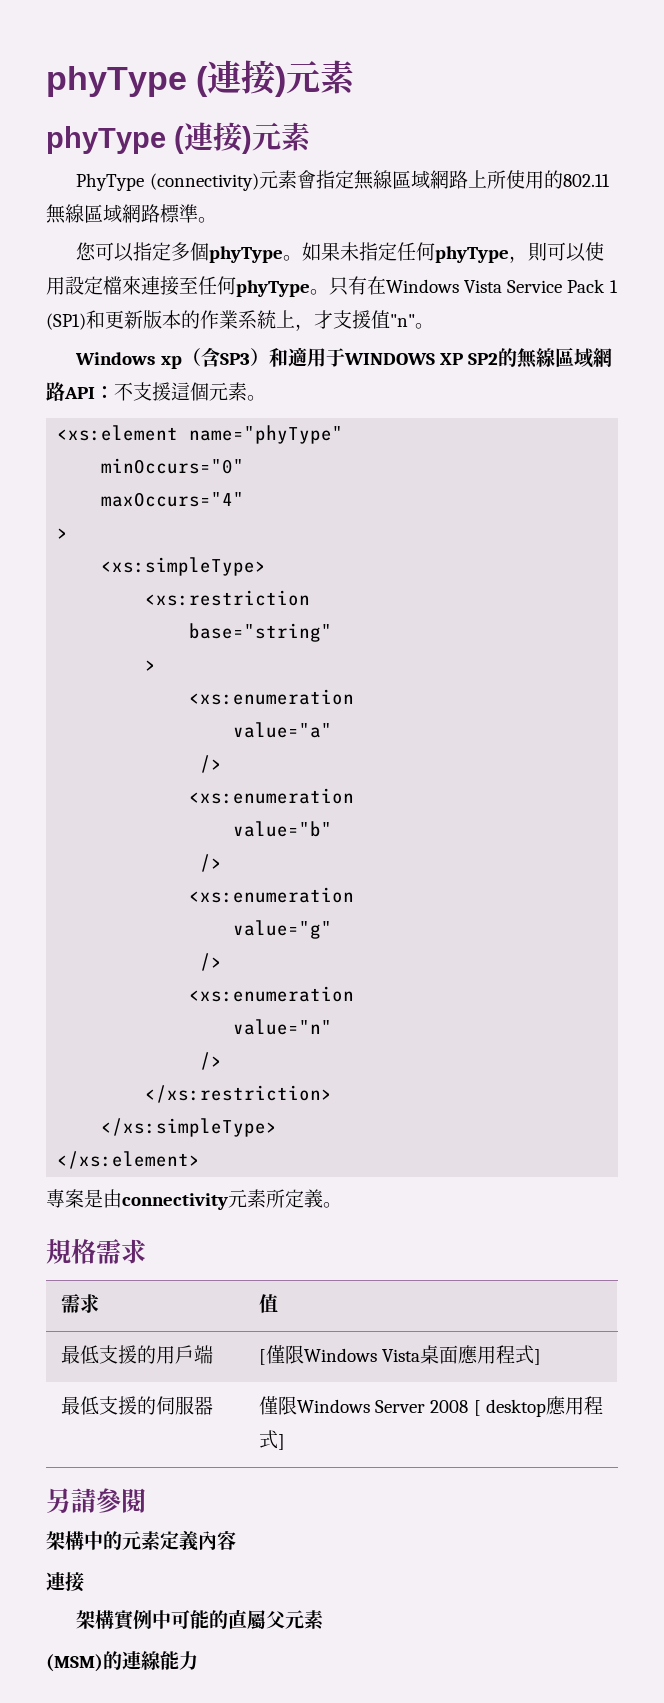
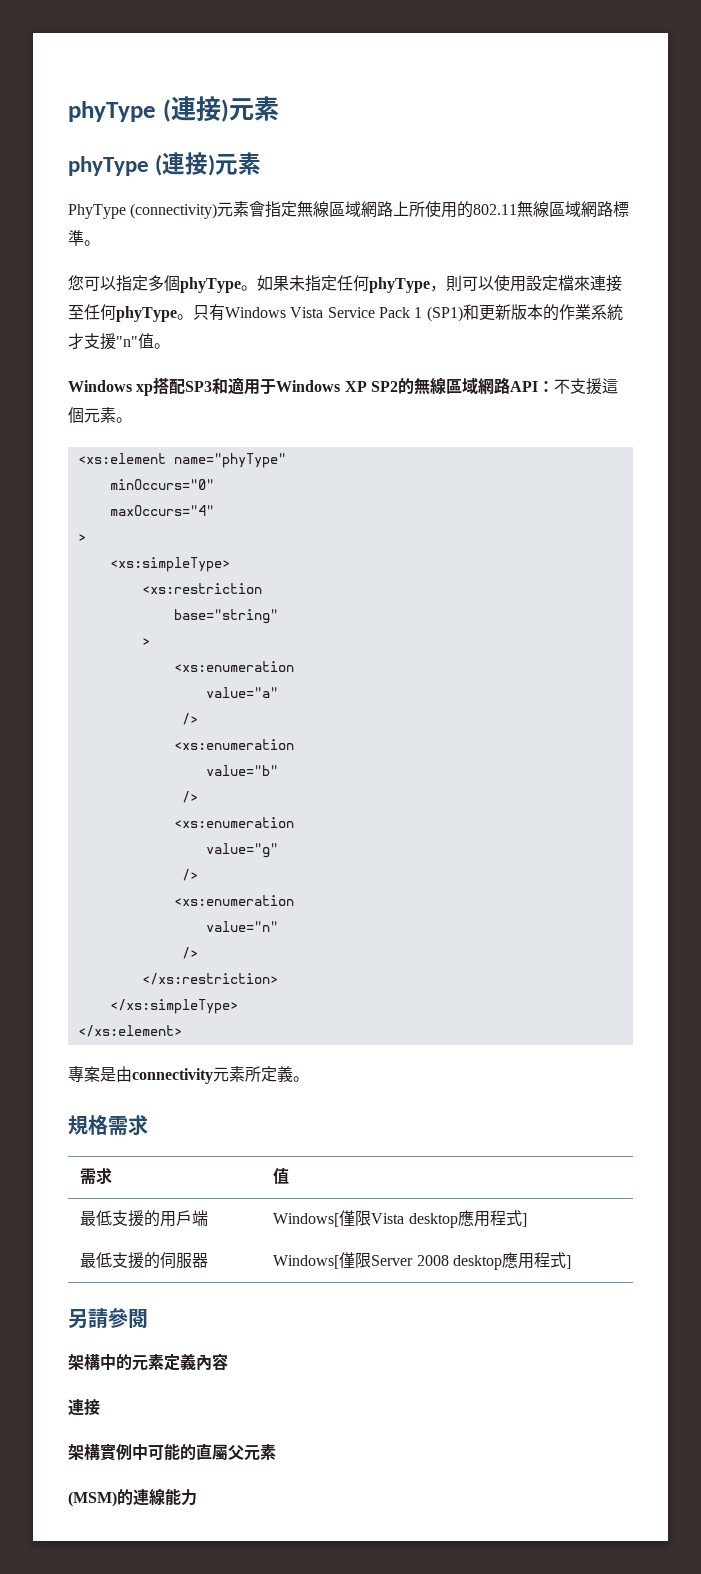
[367,276,386,295] 在 -> (225, 312) none
[276,310,415,331] 上，才支援值"n" -> [68,333,154,350] 才支援"n"值
[181,347,269,367] （含SP3） -> [153,377,213,395] 搭配SP3
[343,353,435,365] WINDOWS -> [276,380,341,392] Windows
[259,1345,459,1365] [僅限Windows Vista桌面 -> [273,1210,458,1228] Windows[僅限Vista desktop
[259,1396,371,1415] 僅限Windows -> [273,1252,372,1269] Windows[僅限
[473,1400,481,1416] [ -> (449, 1260) none

